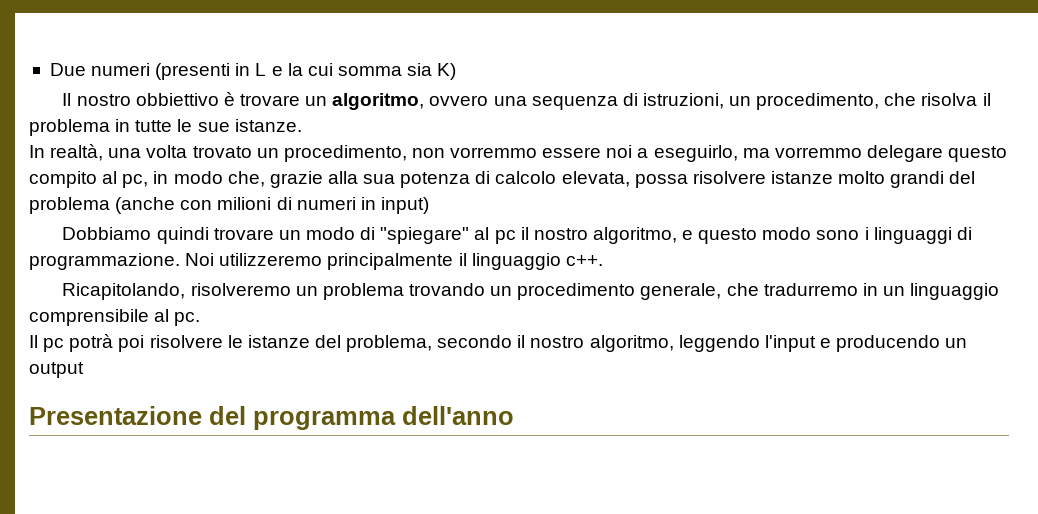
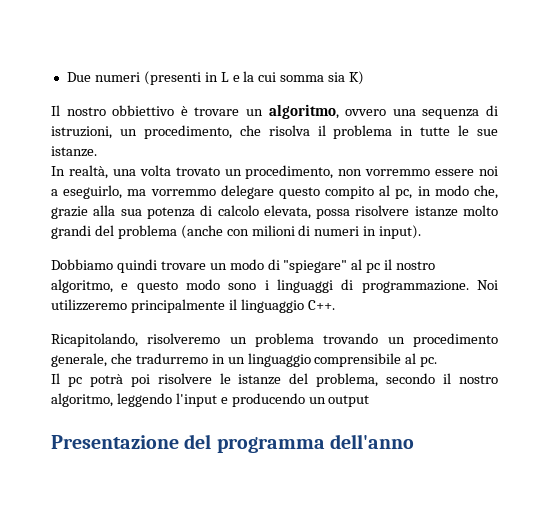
[380,197,429,214] input) -> [379,225,422,239] input).
[565,255,603,266] c++. -> [307,300,335,310] C++.

